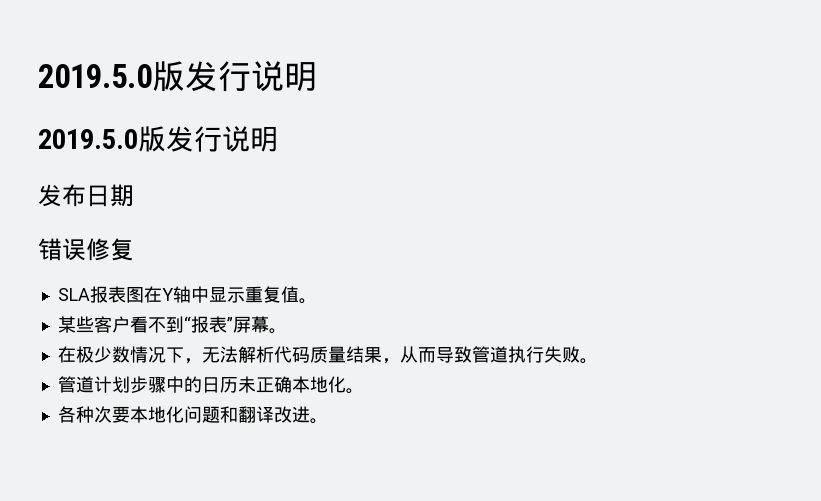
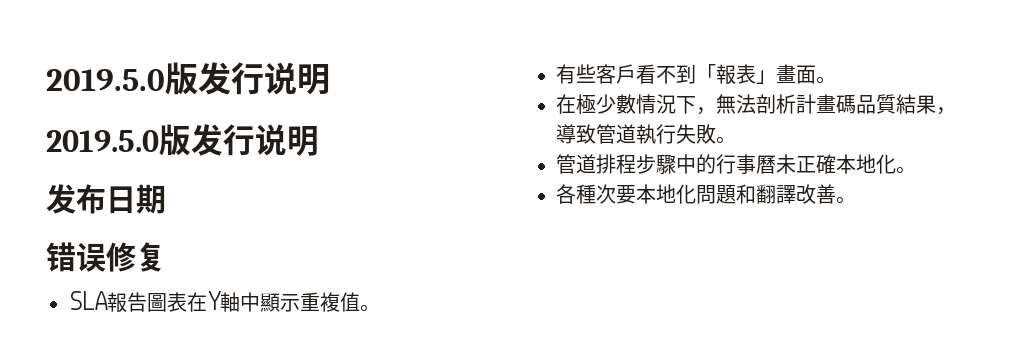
[89,286,317,304] [57,316,287,334] [57,346,598,364] [57,376,292,393] 报表图在Y轴中显示重复值。 // 某些客户看不到“报表”屏幕。 // 在极少数情况下，无法解析代码质量结果，从而导致管道执行失败。 // 管道计划步骤中的日历未正确 -> [107,291,380,313] [556,64,836,85] [556,94,956,115] [556,124,736,144] [556,154,836,175] 報告圖表在Y軸中顯示重複值。 // 有些客戶看不到「報表」畫面。 // 在極少數情況下，無法剖析計畫碼品質結果，導致管道執行失敗。 // 管道排程步驟中的行事曆未正確
[75,406,94,423] 种 -> [576,184,596,204] 種
[183,406,310,423] 问题和翻译改进 -> [696,184,836,204] 問題和翻譯改善

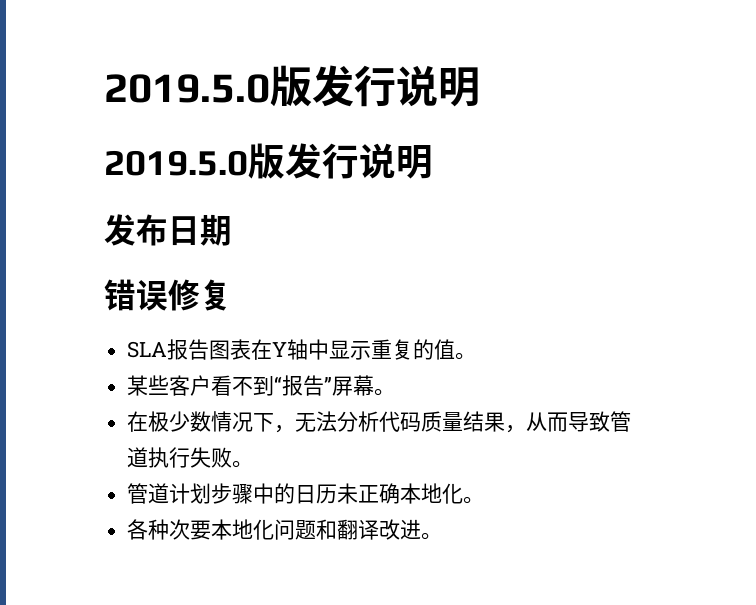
[107,292,167,313] 報告圖 -> [167,339,231,360] 报告图
[220,292,380,312] [556,64,836,85] [556,94,956,115] [556,124,736,144] [556,154,836,175] 軸中顯示重複值。 // 有些客戶看不到「報表」畫面。 // 在極少數情況下，無法剖析計畫碼品質結果，導致管道執行失敗。 // 管道排程步驟中的行事曆未正確 -> [287,339,477,360] [127,375,396,396] [127,411,632,433] [127,447,254,468] [127,483,401,504] 轴中显示重复的值。 // 某些客户看不到“报告”屏幕。 // 在极少数情况下，无法分析代码质量结果，从而导致管道执行失败。 // 管道计划步骤中的日历未正确
[576,184,596,204] 種 -> [148,519,170,540] 种
[696,184,836,204] 問題和翻譯改善 -> [274,519,422,540] 问题和翻译改进

